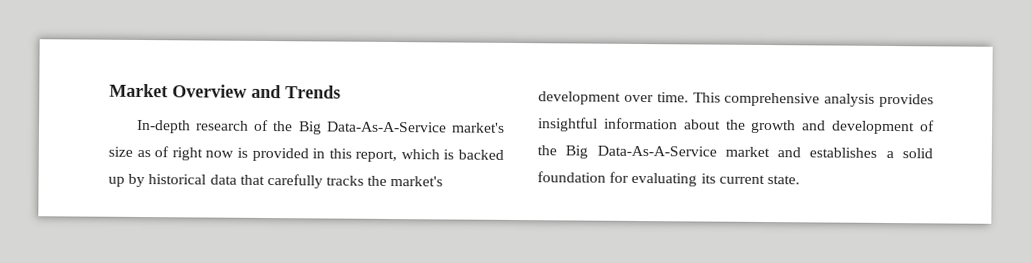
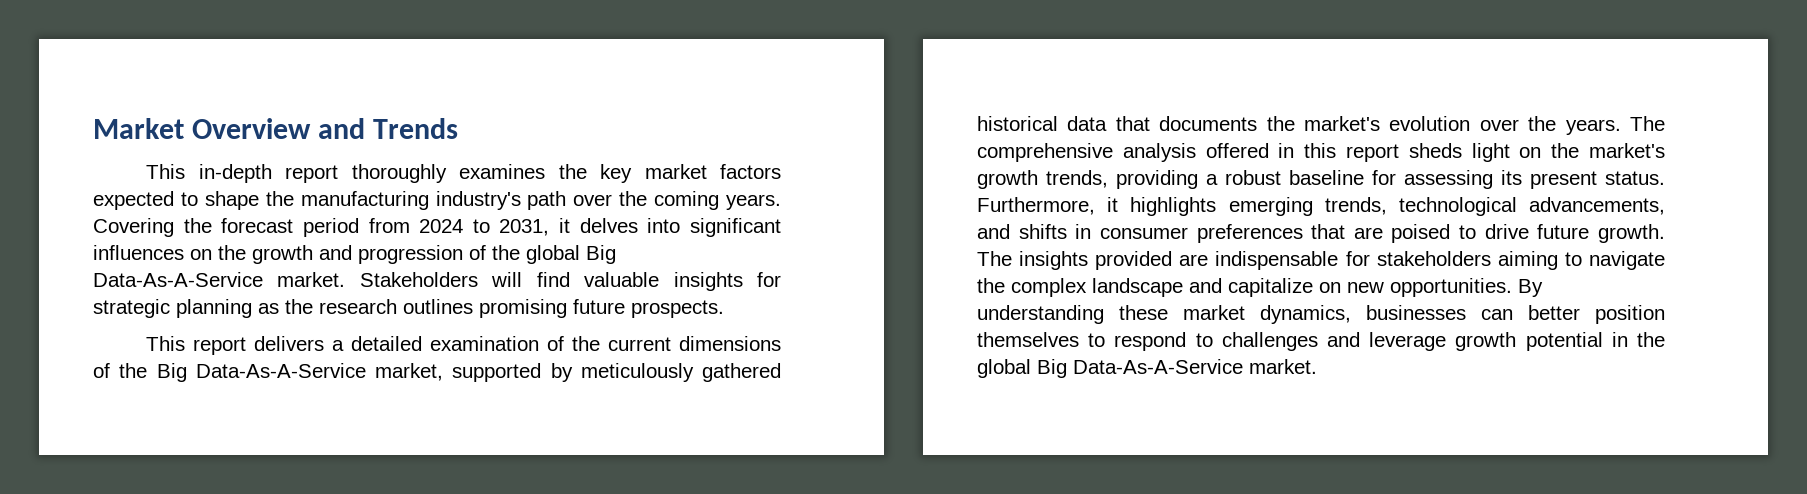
[135,119,505,135] [108,146,504,163] [108,173,444,189] [538,91,934,108] [538,117,935,135] [537,145,933,159] [537,171,800,187] In-depth research of the Big Data-As-A-Service market's size as of right now is provided in this report, which is backed up by historical data that carefully tracks the market's development over time. This comprehensive analysis provides insightful information about the growth and development of the Big Data-As-A-Service market and establishes a solid foundation for evaluating its current state. -> [146,164,781,183] [93,191,781,210] [93,218,781,237] [93,245,616,264] [93,272,781,291] [93,299,724,318] [146,336,782,355] [93,363,781,382] [977,116,1665,135] [977,143,1665,162] [977,170,1665,189] [977,197,1665,216] [977,224,1665,243] [977,251,1665,270] [977,278,1543,297] [977,305,1665,324] [977,332,1665,351] [977,359,1317,378] This in-depth report thoroughly examines the key market factors expected to shape the manufacturing industry's path over the coming years. Covering the forecast period from 2024 to 2031, it delves into significant influences on the growth and progression of the global Big Data-As-A-Service market. Stakeholders will find valuable insights for strategic planning as the research outlines promising future prospects. // This report delivers a detailed examination of the current dimensions of the Big Data-As-A-Service market, supported by meticulously gathered historical data that documents the market's evolution over the years. The comprehensive analysis offered in this report sheds light on the market's growth trends, providing a robust baseline for assessing its present status. Furthermore, it highlights emerging trends, technological advancements, and shifts in consumer preferences that are poised to drive future growth. The insights provided are indispensable for stakeholders aiming to navigate the complex landscape and capitalize on new opportunities. By understanding these market dynamics, businesses can better position themselves to respond to challenges and leverage growth potential in the global Big Data-As-A-Service market.

